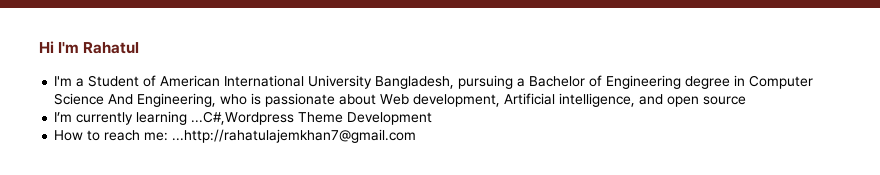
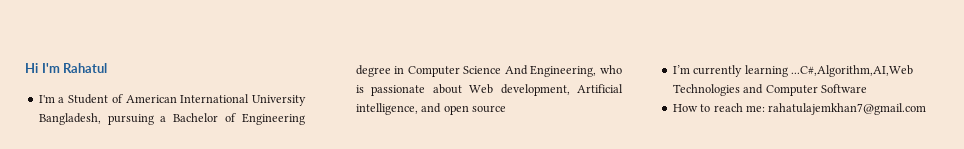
[191,111,433,125] ...C#,Wordpress Theme Development -> [790,65,913,77] [672,84,867,96] ...C#,Algorithm,AI,Web Technologies and Computer Software
[172,129,417,143] ...http://rahatulajemkhan7@gmail.com -> [768,103,927,115] rahatulajemkhan7@gmail.com

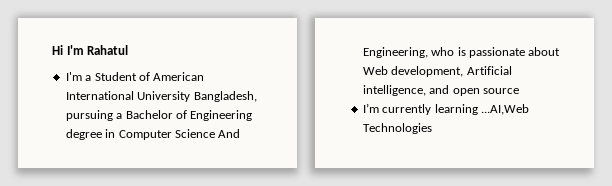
[790,65,913,77] [672,84,867,96] [672,103,927,115] ...C#,Algorithm,AI,Web Technologies and Computer Software // How to reach me: rahatulajemkhan7@gmail.com -> [480,104,529,115] [362,123,432,134] ...AI,Web Technologies

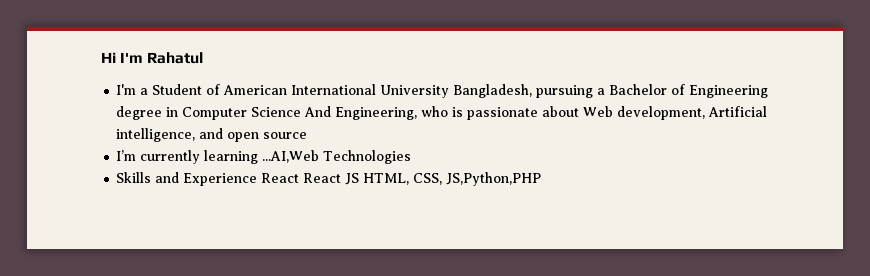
(432, 128) none -> [116,172,542,186] // Skills and Experience React React JS HTML, CSS, JS,Python,PHP

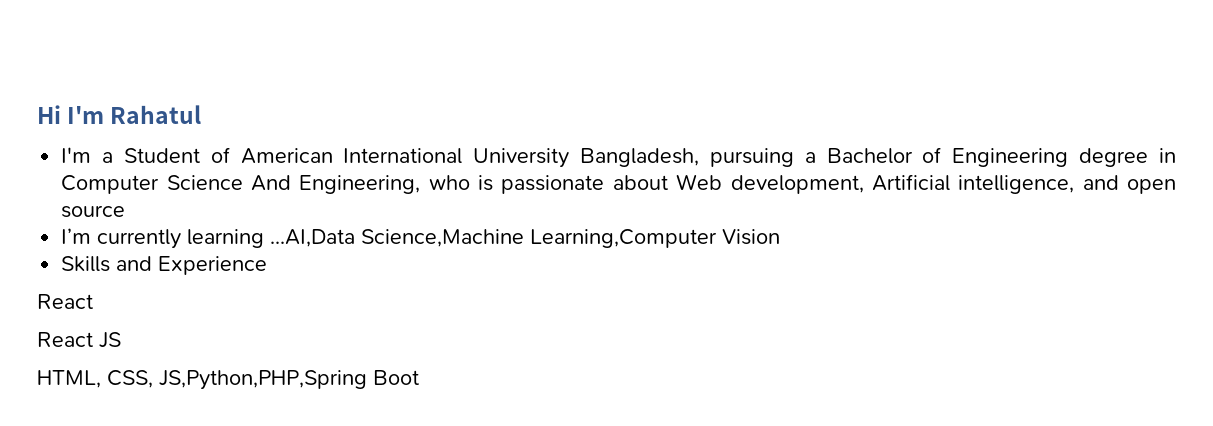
[262,150,412,164] ...AI,Web Technologies -> [270,229,781,248] ...AI,Data Science,Machine Learning,Computer Vision
[261,173,300,183] React -> [37,294,93,309] // React //
(360, 179) none -> (121, 340) //
[446,172,542,186] JS,Python,PHP -> [159,370,419,390] JS,Python,PHP,Spring Boot

